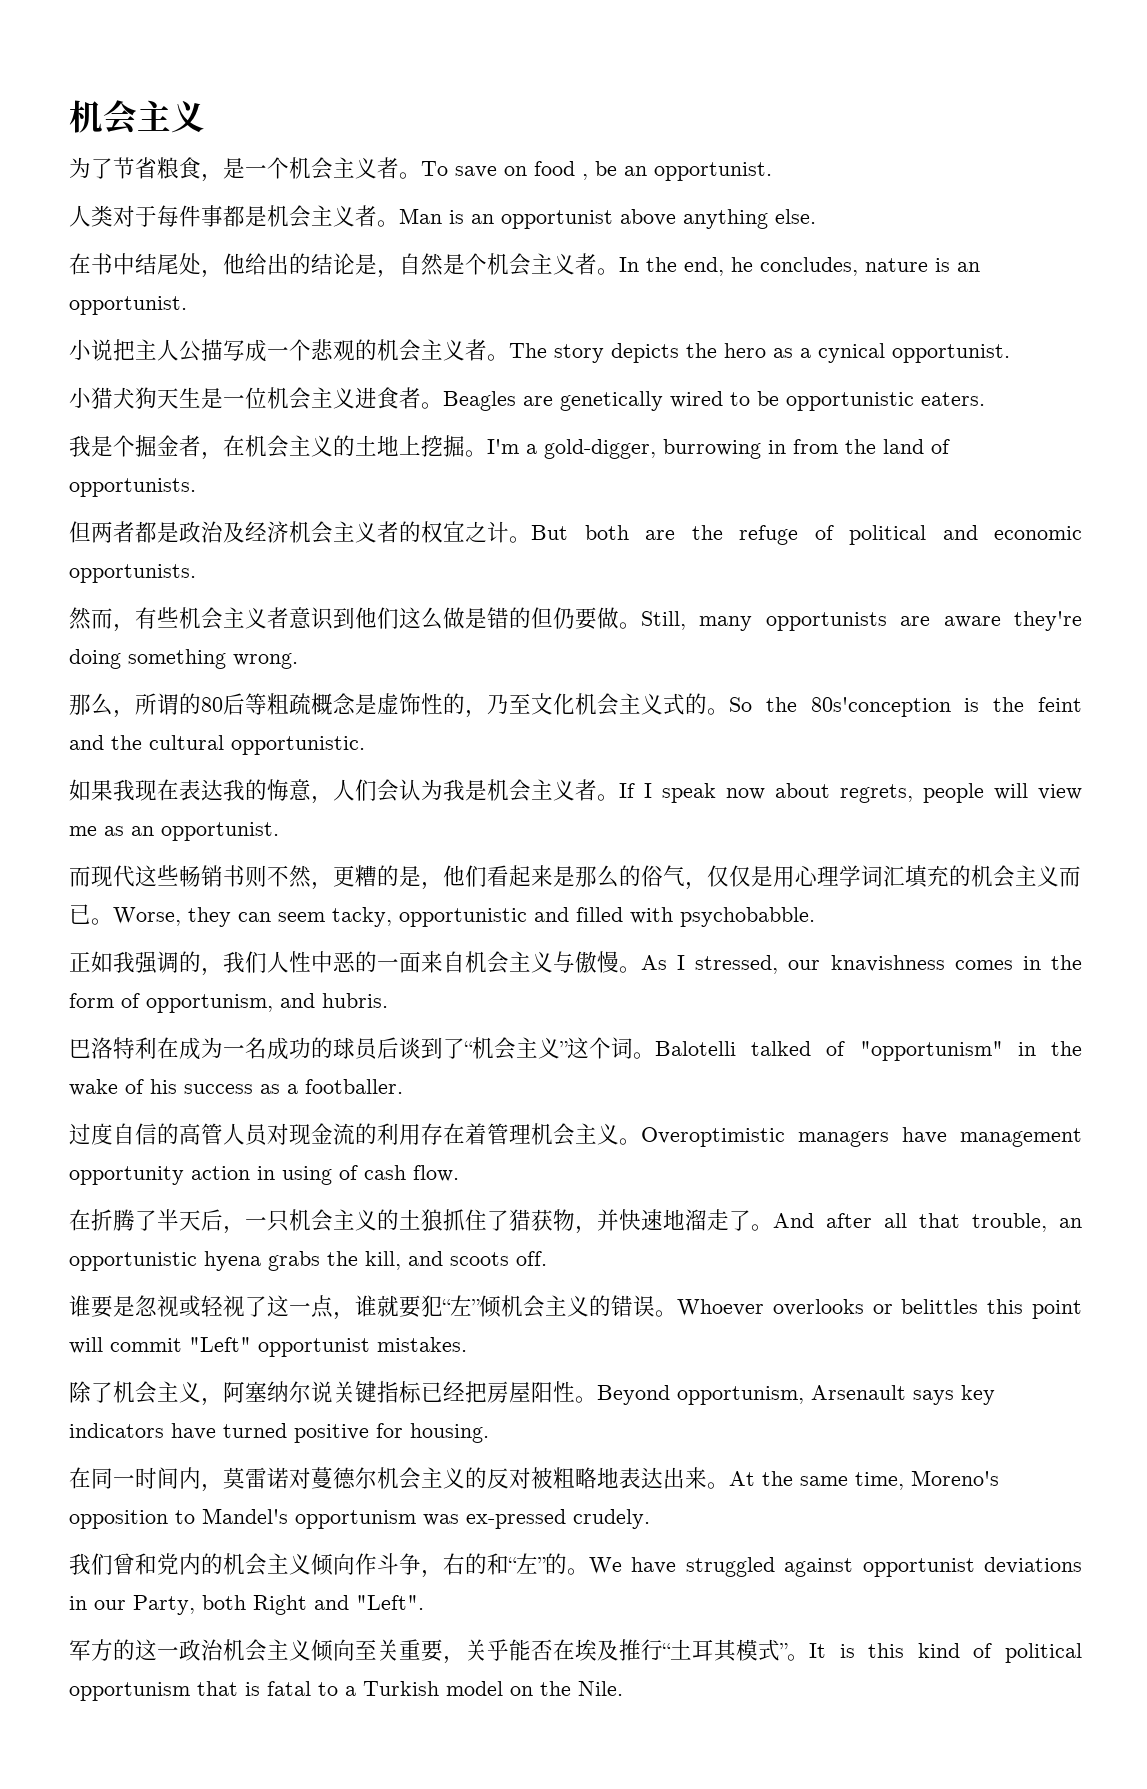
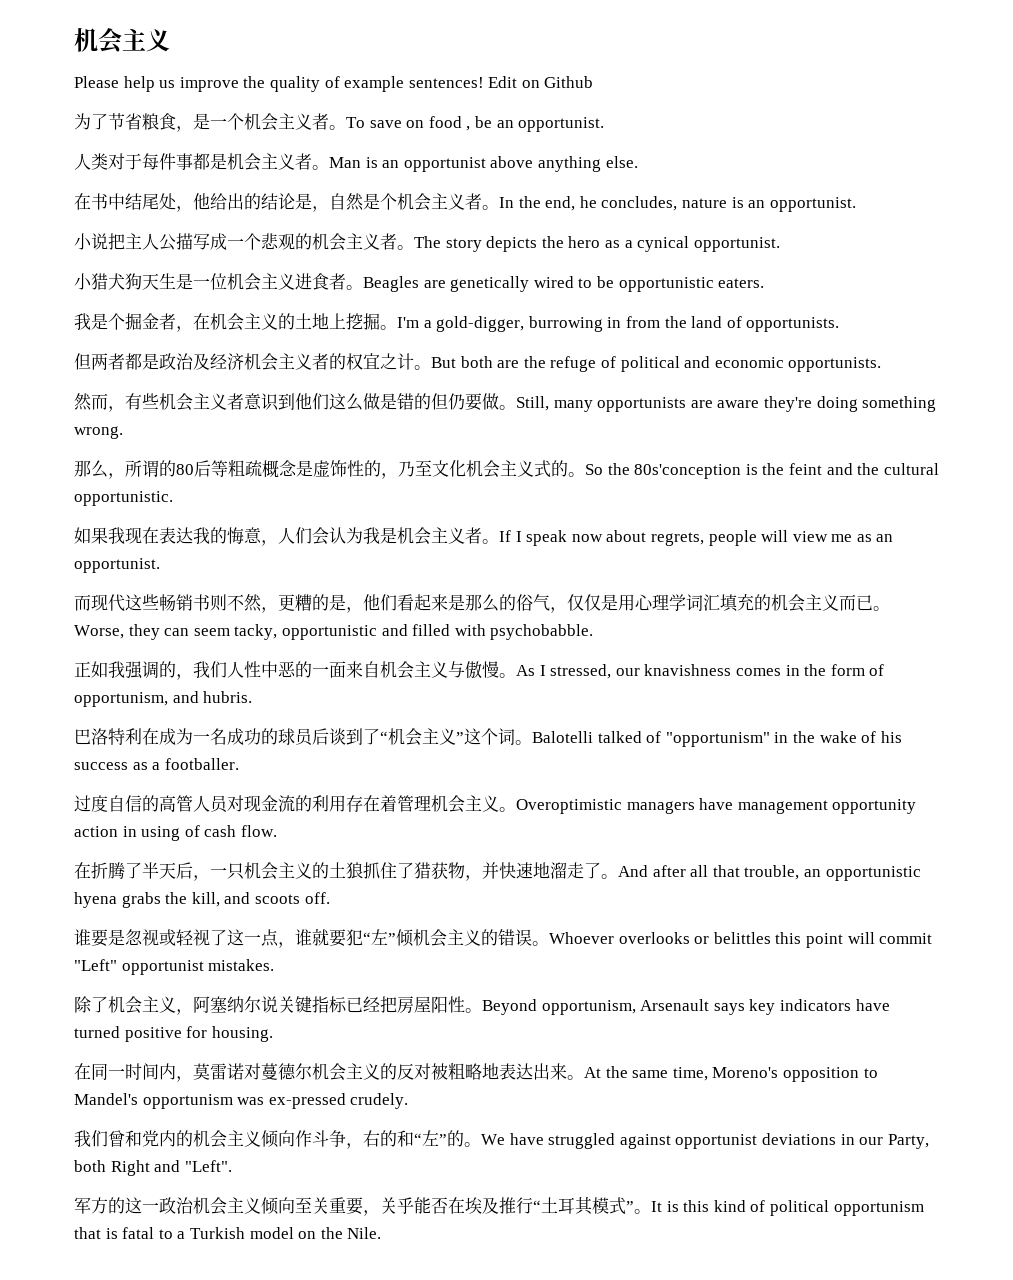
[69,100,205,136] 机会主义 -> [74,28,170,54] [74,76,594,92] 机会主义 // Please help us improve the quality of example sentences! Edit on Github

